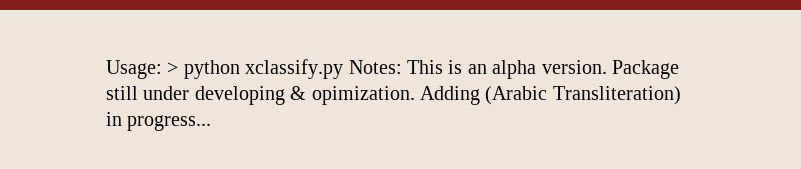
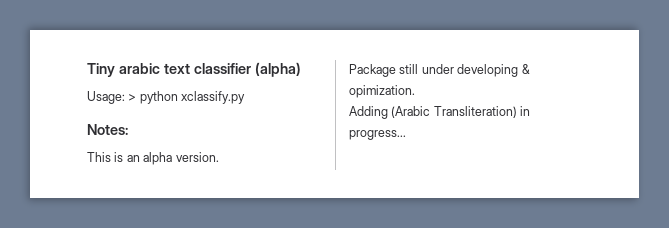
(106, 69) none -> [87,62,301,77] Tiny arabic text classifier (alpha) //
(344, 69) none -> (246, 97) //
(402, 67) none -> (128, 129) //
(607, 67) none -> (219, 157) //
(415, 95) none -> (415, 91) //

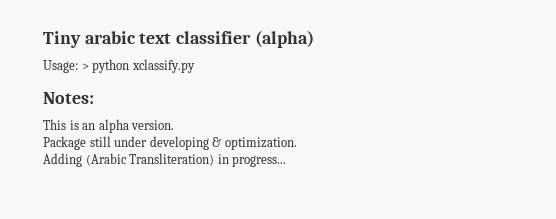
[349,85,415,98] opimization. -> [224,137,297,150] optimization.

